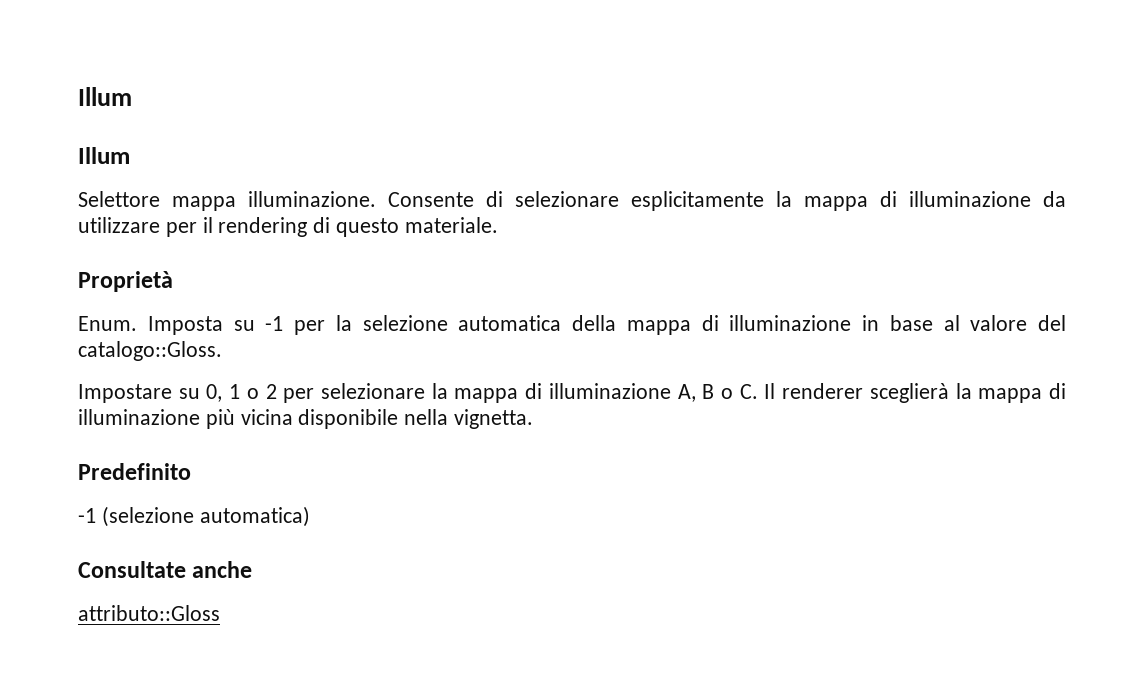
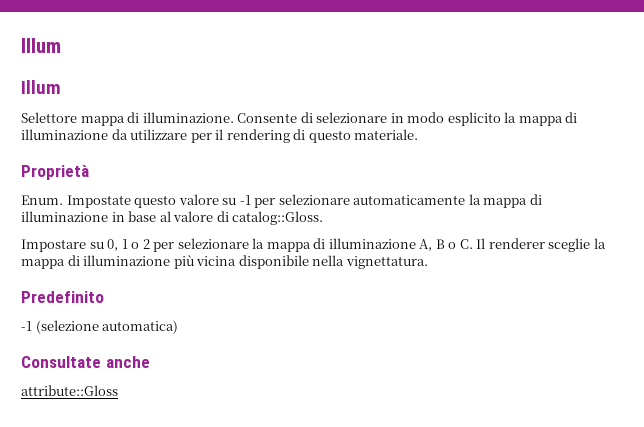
(236, 203) none -> [127,112,140,123] di
[631,191,764,211] esplicitamente -> [390,112,501,126] in modo esplicito
[147,315,616,335] Imposta su -1 per la selezione automatica della -> [66,194,481,208] Impostate questo valore su -1 per selezionare automaticamente la
[1038,315,1066,331] [78,341,222,361] del catalogo::Gloss. -> [216,211,324,225] di catalog::Gloss.
[869,383,949,403] sceglierà -> [548,238,591,252] sceglie
[454,409,534,429] vignetta. -> [345,256,428,269] vignettatura.
[78,605,220,621] attributo::Gloss -> [21,385,118,396] attribute::Gloss

